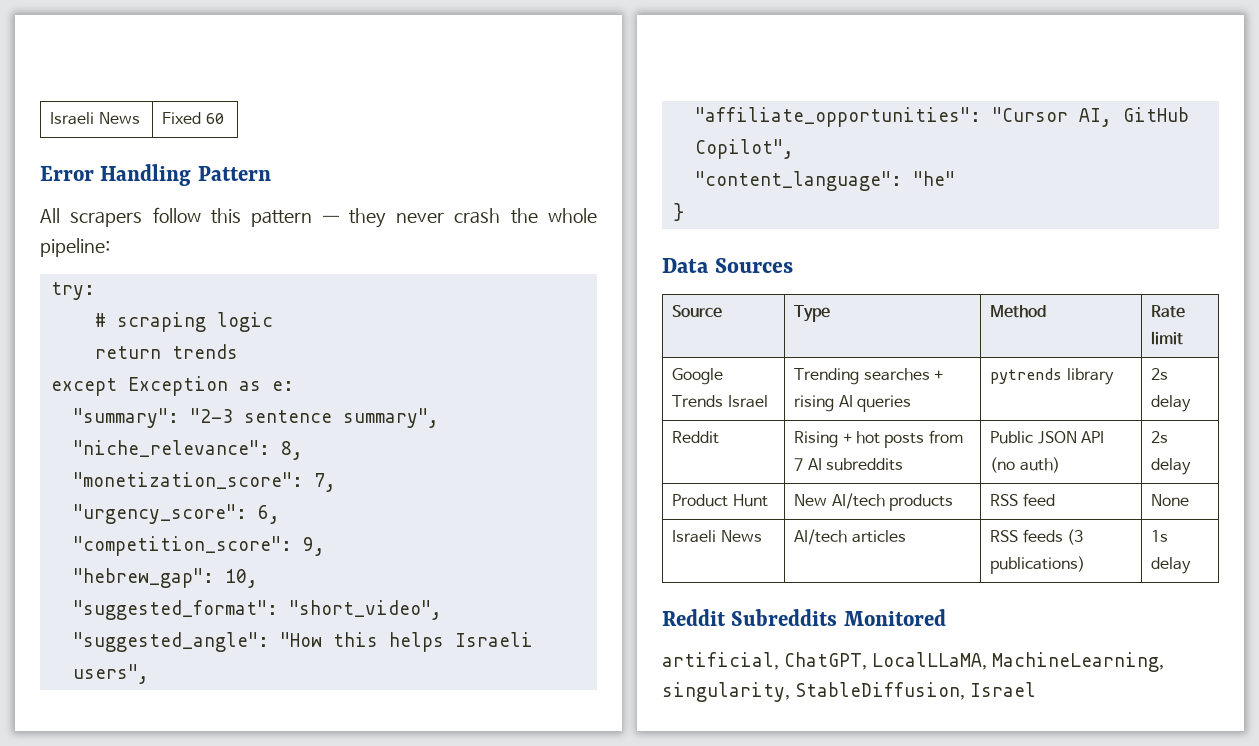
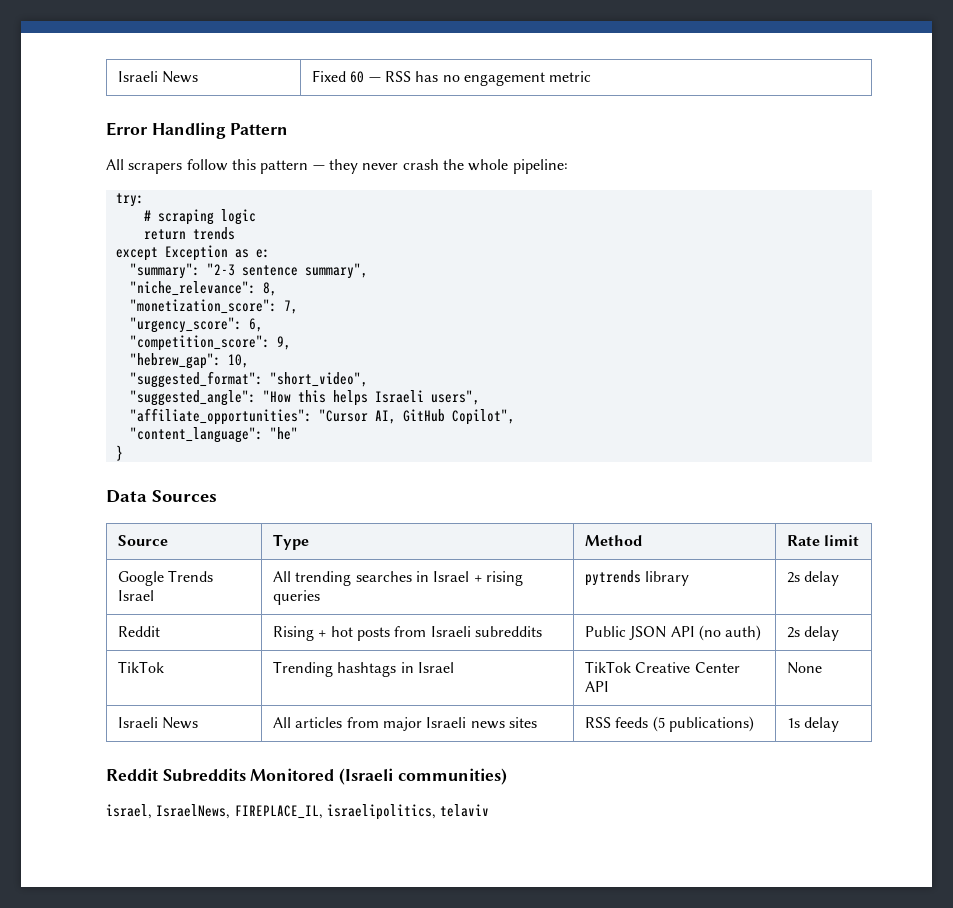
(224, 118) none -> [368,71,592,86] — RSS has no engagement metric
[794,368,930,385] Trending searches -> [273,571,470,586] All trending searches in Israel
[838,395,853,407] AI -> (524, 578) none
[794,458,822,471] 7 AI -> [430,626,471,637] Israeli
[672,494,768,507] [794,493,954,511] [990,493,1055,507] Product Hunt | New AI/tech products | RSS feed -> [118,661,165,673] [273,661,455,677] [585,661,740,673] [585,681,610,692] TikTok | Trending hashtags in Israel | TikTok Creative Center API
[794,529,848,545] AI/tech -> [273,717,292,728] All
(906, 536) none -> [346,717,538,731] from major Israeli news sites
[1067,529,1084,545] (3 -> [652,716,665,732] (5
[662,652,1164,672] [662,682,1036,702] // artificial, ChatGPT, LocalLLaMA, MachineLearning, singularity, StableDiffusion, Israel -> [339,768,507,785] [106,804,490,820] (Israeli communities) // israel, IsraelNews, FIREPLACE_IL, israelipolitics, telaviv

